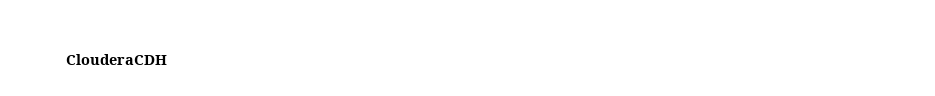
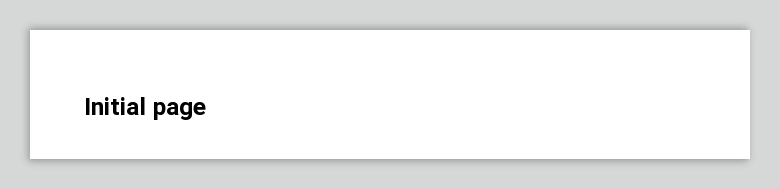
[66,54,167,65] ClouderaCDH -> [84,97,206,120] Initial page

